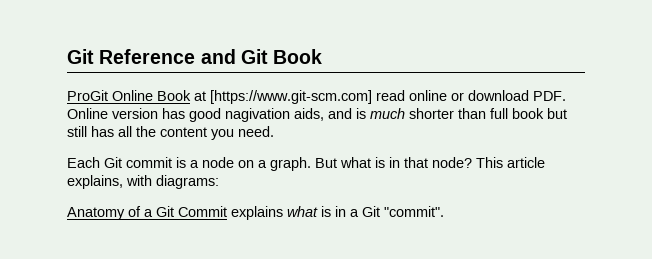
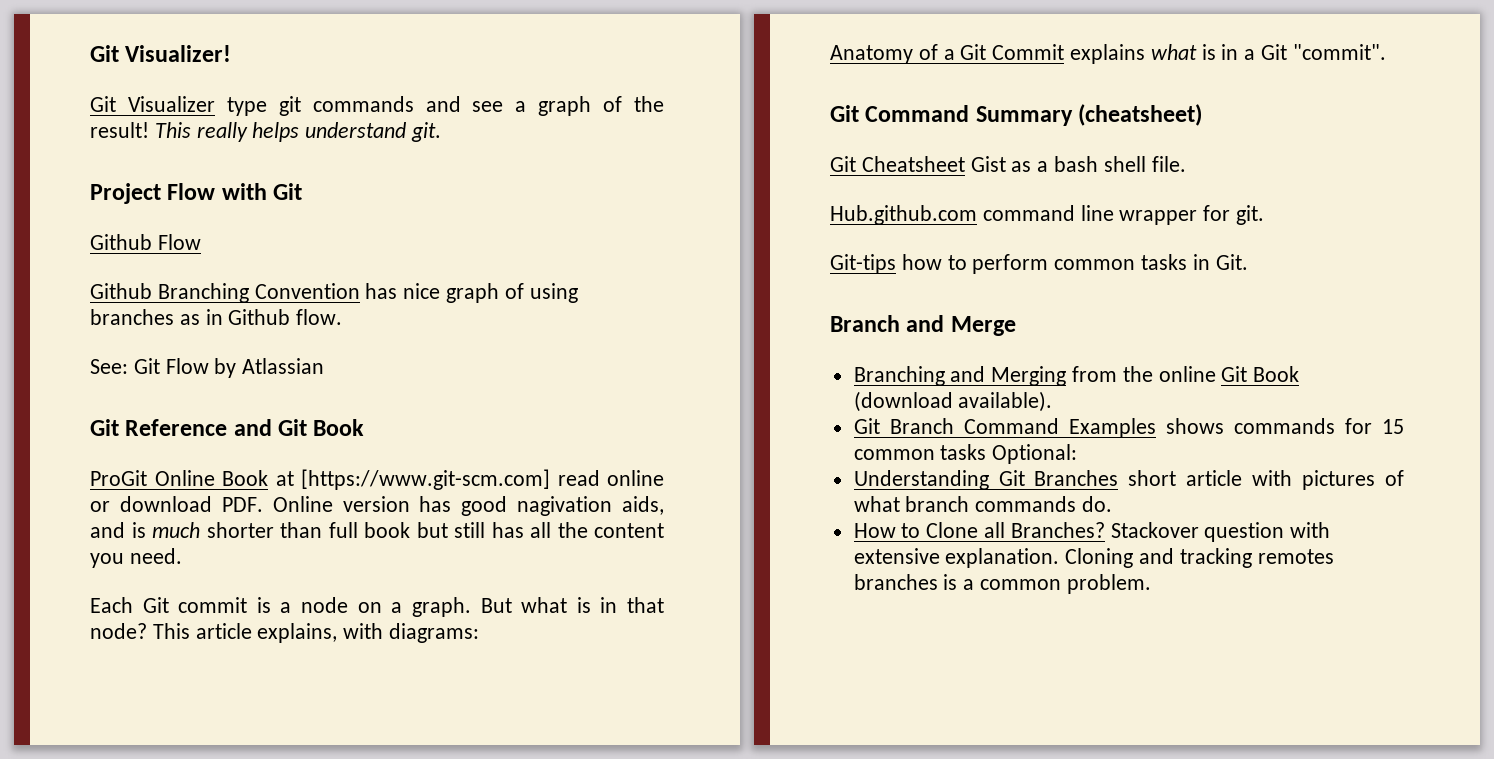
[67,49,94,64] Git -> [90,45,232,62] [90,96,664,116] [90,122,442,142] [90,183,303,204] [90,234,201,250] [90,283,578,303] [90,309,343,325] [90,358,325,378] [90,419,119,436] Git Visualizer! // Git Visualizer type git commands and see a graph of the result! This really helps understand git. // Project Flow with Git // Github Flow // Github Branching Convention has nice graph of using branches as in Github flow. // See: Git Flow by Atlassian // Git
(444, 211) none -> [830,104,1203,126] [830,156,1186,172] [830,205,1265,225] [830,254,1248,274] [830,315,1016,336] [853,366,1300,386] [853,391,1053,412] [853,418,1404,438] [853,444,1078,464] [853,470,1404,490] [853,496,1113,512] [853,522,1331,542] [853,548,1334,568] [853,574,1151,594] // Git Command Summary (cheatsheet) // Git Cheatsheet Gist as a bash shell file. // Hub.github.com command line wrapper for git. // Git-tips how to perform common tasks in Git. // Branch and Merge // Branching and Merging from the online Git Book (download available). // Git Branch Command Examples shows commands for 15 common tasks Optional: // Understanding Git Branches short article with pictures of what branch commands do. // How to Clone all Branches? Stackover question with extensive explanation. Cloning and tracking remotes branches is a common problem.

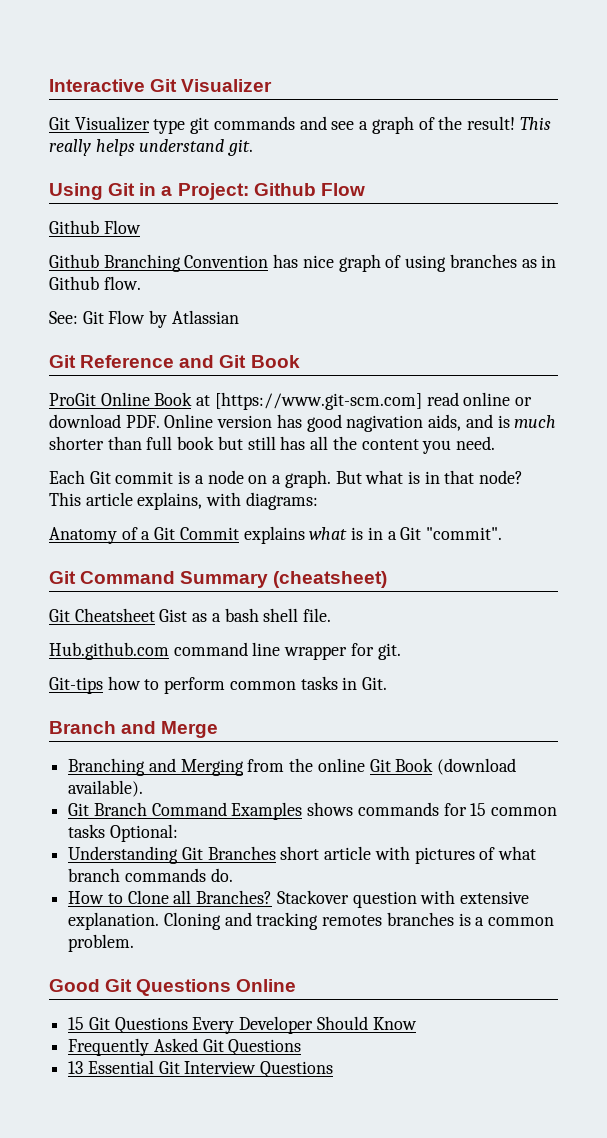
[90,45,232,62] Git Visualizer! -> [49,79,273,92] Interactive Git Visualizer
[90,183,303,204] Project Flow with Git -> [49,183,365,200] Using Git in a Project: Github Flow
(1151, 584) none -> [49,979,297,996] [68,1016,417,1034] [68,1038,302,1056] [68,1060,334,1078] // Good Git Questions Online // 15 Git Questions Every Developer Should Know // Frequently Asked Git Questions // 13 Essential Git Interview Questions

